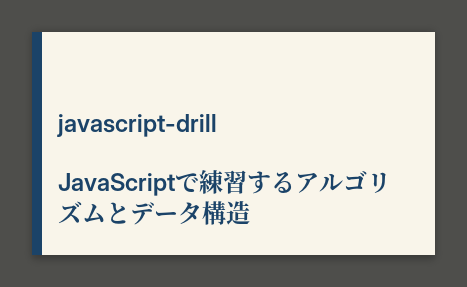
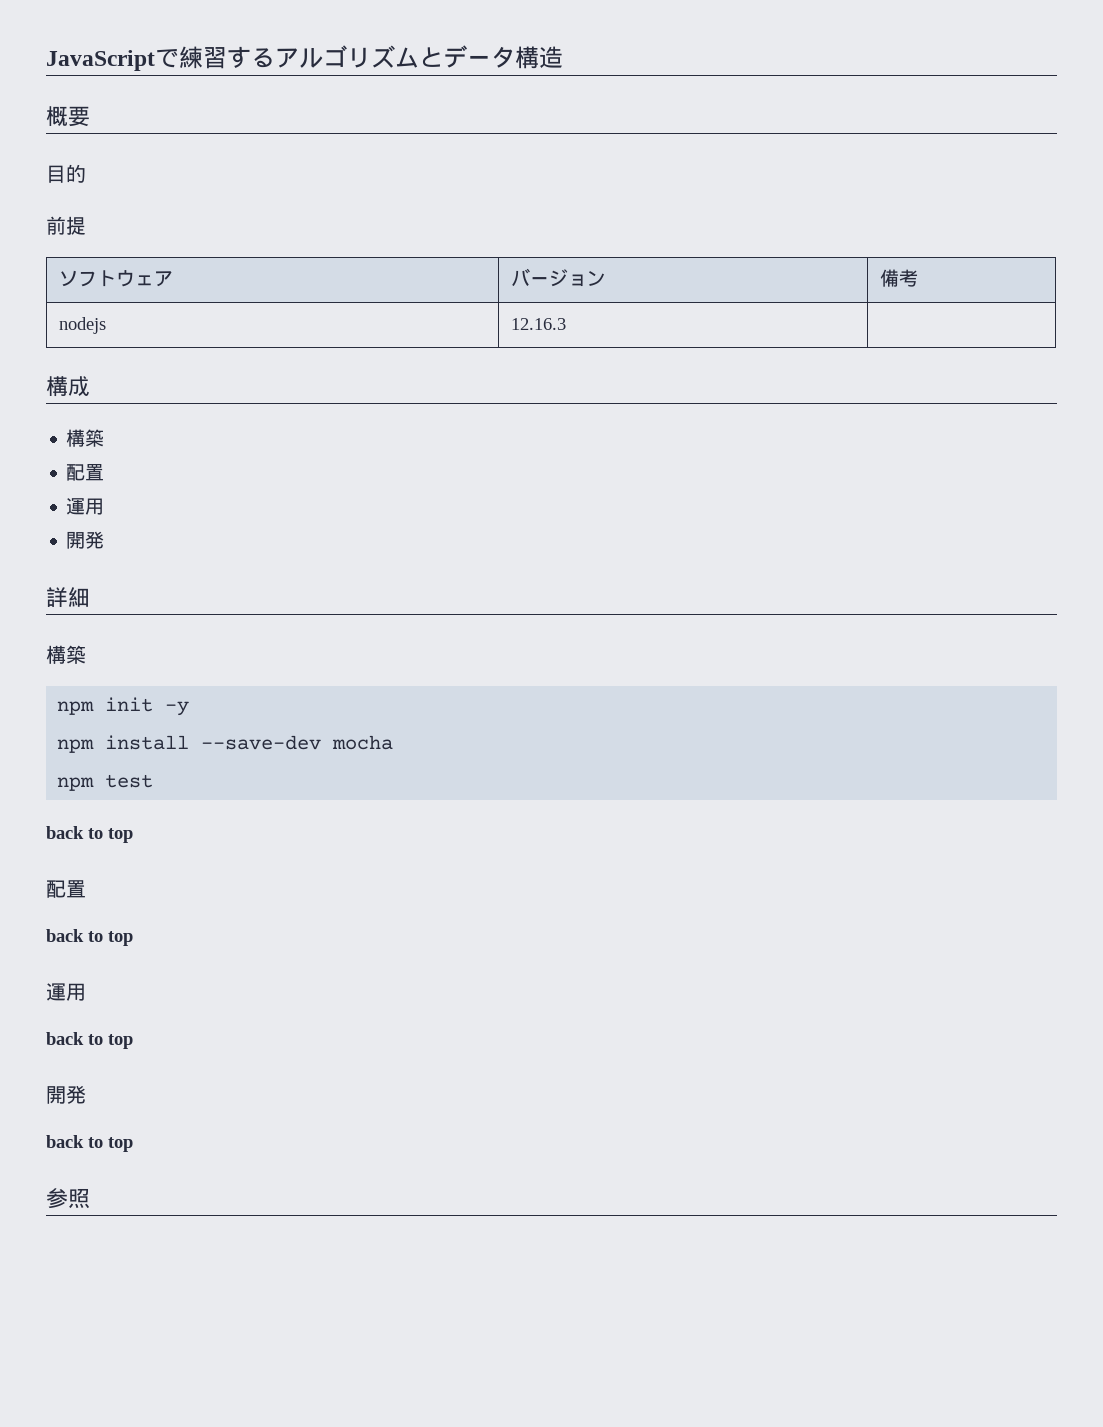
[57,114,217,137] javascript-drill // -> (46, 60) none
(250, 213) none -> [46,106,90,127] [46,164,86,183] [46,216,86,235] [59,270,174,287] [511,268,607,287] [880,269,919,287] [59,317,107,334] [511,318,567,330] [46,376,90,397] [66,429,105,447] [66,464,105,481] [66,498,105,515] [66,531,105,549] [46,587,90,607] [46,645,86,664] [57,697,190,716] [57,735,394,753] [57,774,154,791] [46,826,133,843] [46,880,86,898] [46,929,133,946] [46,983,86,1001] [46,1032,133,1049] [46,1085,86,1104] [46,1135,133,1152] [46,1188,90,1209] // 概要 // 目的 // 前提 // ソフトウェア | バージョン | 備考 // nodejs | 12.16.3 | // 構成 // 構築 // 配置 // 運用 // 開発 // 詳細 // 構築 // npm init -y // npm install --save-dev mocha // npm test // back to top // 配置 // back to top // 運用 // back to top // 開発 // back to top // 参照

